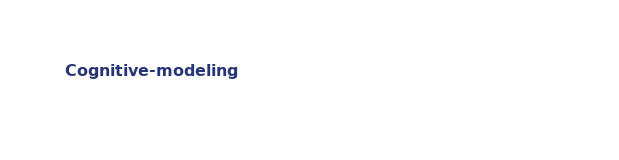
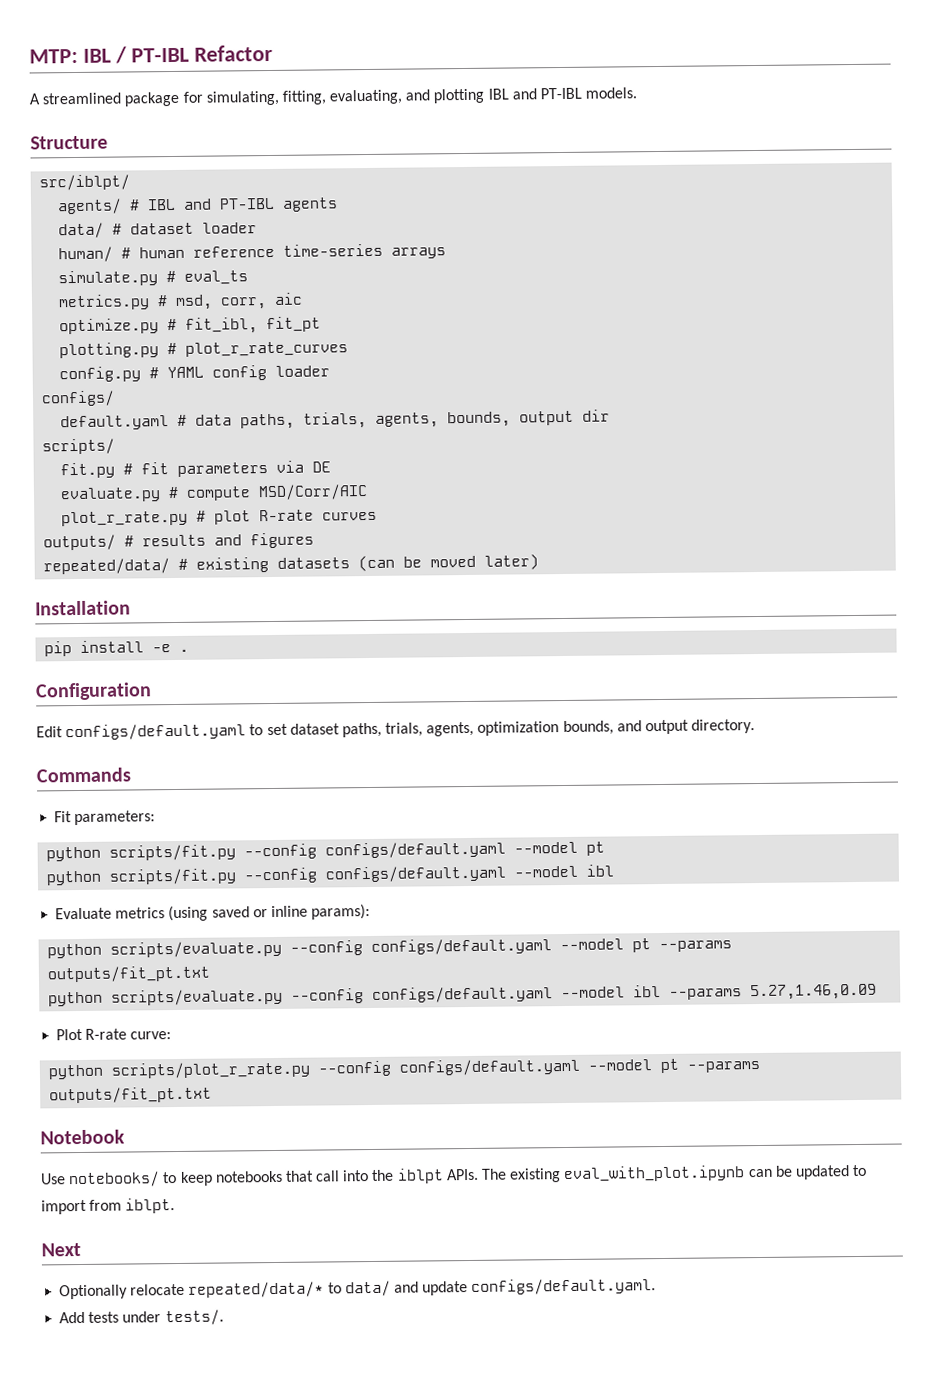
[65,64,238,79] Cognitive-modeling -> [29,44,273,64] [29,87,638,107] [30,135,108,150] [39,174,131,191] [57,197,339,215] [58,222,258,239] [58,243,447,263] [58,270,249,287] [58,292,304,311] [59,316,322,335] [59,341,349,359] [59,365,331,383] [41,390,116,407] [60,409,611,431] [42,438,116,455] [60,460,332,479] [60,484,369,503] [61,509,378,527] [43,532,315,551] [43,554,540,575] [35,600,131,616] [44,640,190,657] [35,682,152,701] [36,719,756,741] [36,767,131,783] [54,810,156,826] [46,841,606,862] [46,864,615,886] [55,904,371,922] [47,938,733,959] [47,965,212,983] [48,983,878,1007] [56,1028,172,1041] [48,1058,761,1080] [49,1086,213,1104] [40,1129,125,1145] [40,1164,868,1188] [41,1198,176,1215] [41,1243,81,1257] [59,1278,657,1300] [59,1309,224,1326] MTP: IBL / PT-IBL Refactor // A streamlined package for simulating, fitting, evaluating, and plotting IBL and PT-IBL models. // Structure // src/iblpt/ // agents/ # IBL and PT-IBL agents // data/ # dataset loader // human/ # human reference time-series arrays // simulate.py # eval_ts // metrics.py # msd, corr, aic // optimize.py # fit_ibl, fit_pt // plotting.py # plot_r_rate_curves // config.py # YAML config loader // configs/ // default.yaml # data paths, trials, agents, bounds, output dir // scripts/ // fit.py # fit parameters via DE // evaluate.py # compute MSD/Corr/AIC // plot_r_rate.py # plot R-rate curves // outputs/ # results and figures // repeated/data/ # existing datasets (can be moved later) // Installation // pip install -e . // Configuration // Edit configs/default.yaml to set dataset paths, trials, agents, optimization bounds, and output directory. // Commands // Fit parameters: // python scripts/fit.py --config configs/default.yaml --model pt // python scripts/fit.py --config configs/default.yaml --model ibl // Evaluate metrics (using saved or inline params): // python scripts/evaluate.py --config configs/default.yaml --model pt --params outputs/fit_pt.txt // python scripts/evaluate.py --config configs/default.yaml --model ibl --params 5.27,1.46,0.09 // Plot R-rate curve: // python scripts/plot_r_rate.py --config configs/default.yaml --model pt --params outputs/fit_pt.txt // Notebook // Use notebooks/ to keep notebooks that call into the iblpt APIs. The existing eval_with_plot.ipynb can be updated to import from iblpt. // Next // Optionally relocate repeated/data/* to data/ and update configs/default.yaml. // Add tests under tests/.

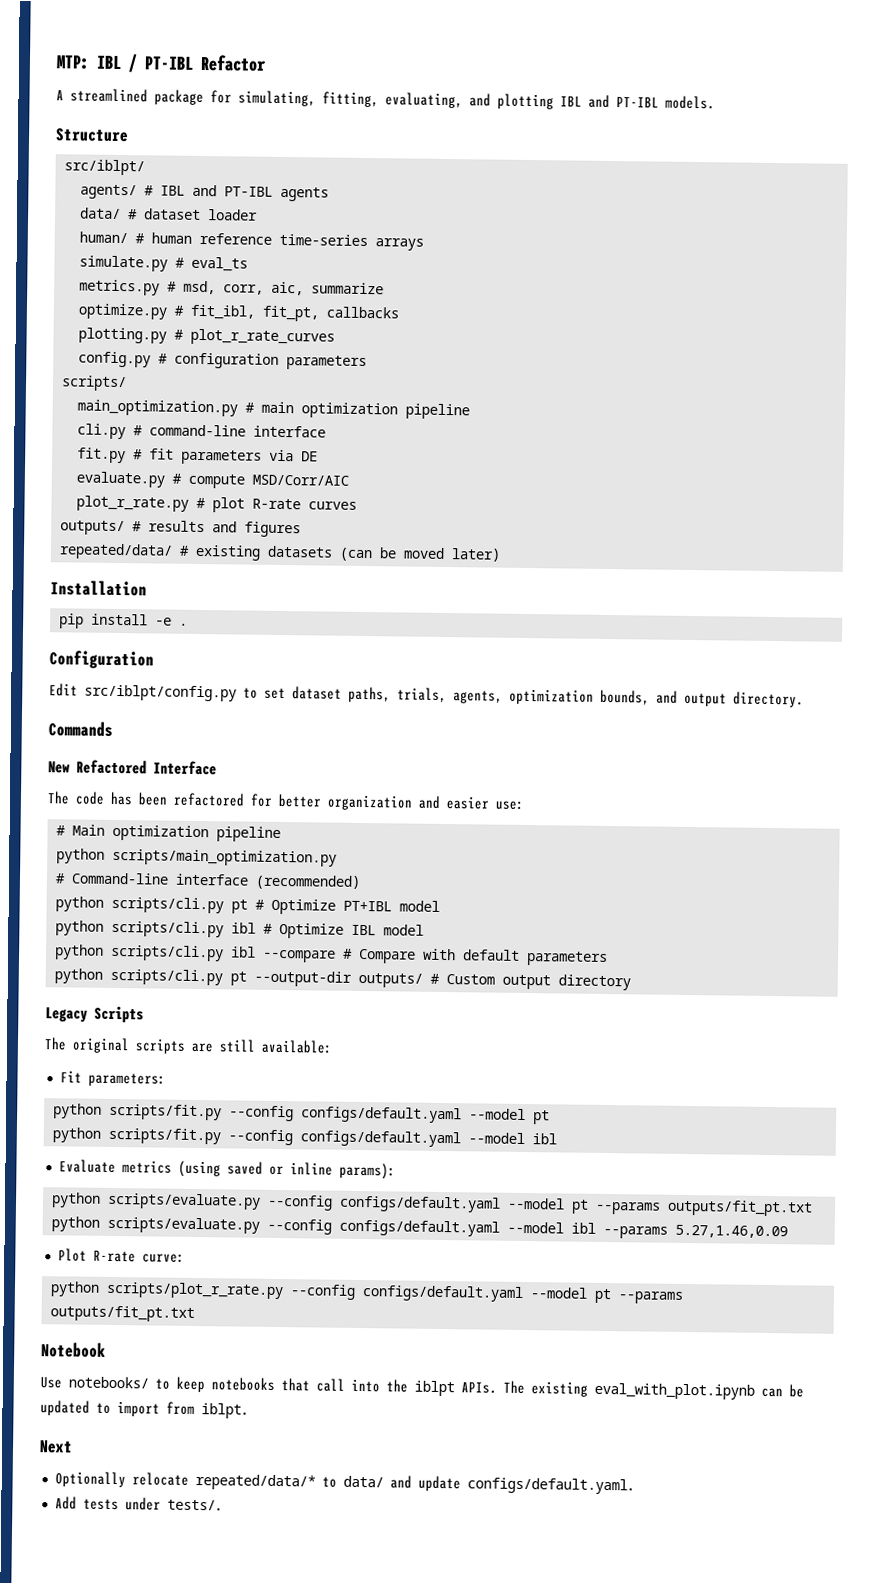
[274,292,304,305] aic -> [270,281,384,296] aic, summarize
[266,316,322,333] fit_pt -> [261,305,399,322] fit_pt, callbacks
[167,365,331,381] [41,390,116,407] [60,409,611,431] [42,438,116,455] YAML config loader // configs/ // default.yaml # data paths, trials, agents, bounds, output dir // scripts/ -> [173,352,367,371] [60,375,127,392] [76,399,470,420] [76,423,326,440] configuration parameters // scripts/ // main_optimization.py # main optimization pipeline // cli.py # command-line interface
[65,723,247,741] configs/default.yaml -> [84,684,237,702] src/iblpt/config.py
(131, 775) none -> [48,759,217,776] [47,791,524,811] [55,824,281,843] [55,848,337,867] [54,872,361,890] [54,896,440,915] [54,920,424,939] [53,944,608,967] [53,968,631,991] [45,1005,144,1024] [44,1037,333,1054] // New Refactored Interface // The code has been refactored for better organization and easier use: // # Main optimization pipeline // python scripts/main_optimization.py // # Command-line interface (recommended) // python scripts/cli.py pt # Optimize PT+IBL model // python scripts/cli.py ibl # Optimize IBL model // python scripts/cli.py ibl --compare # Compare with default parameters // python scripts/cli.py pt --output-dir outputs/ # Custom output directory // Legacy Scripts // The original scripts are still available:

